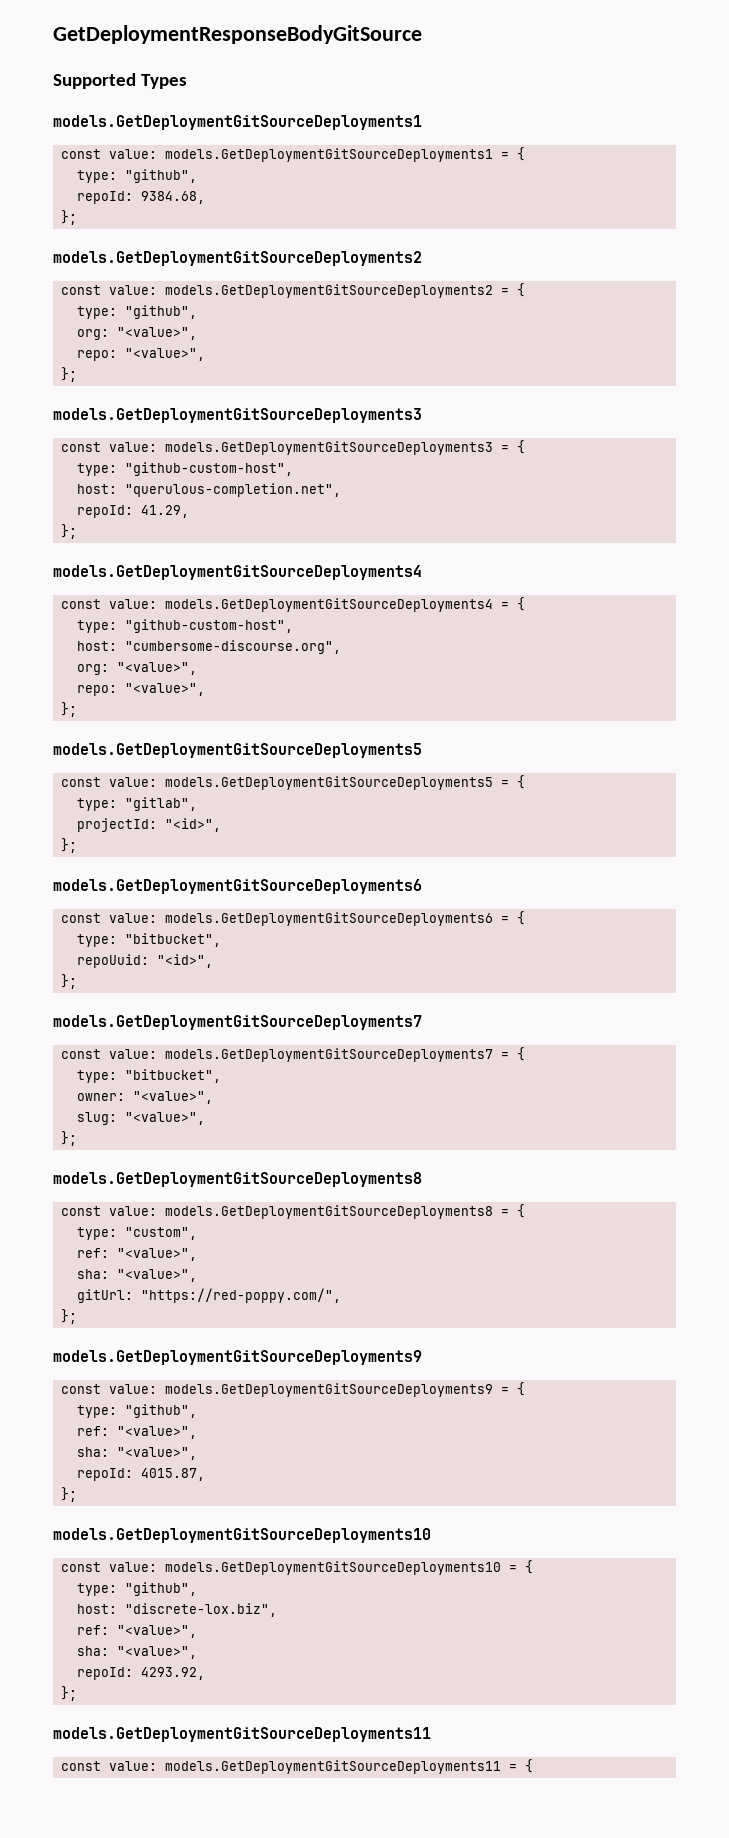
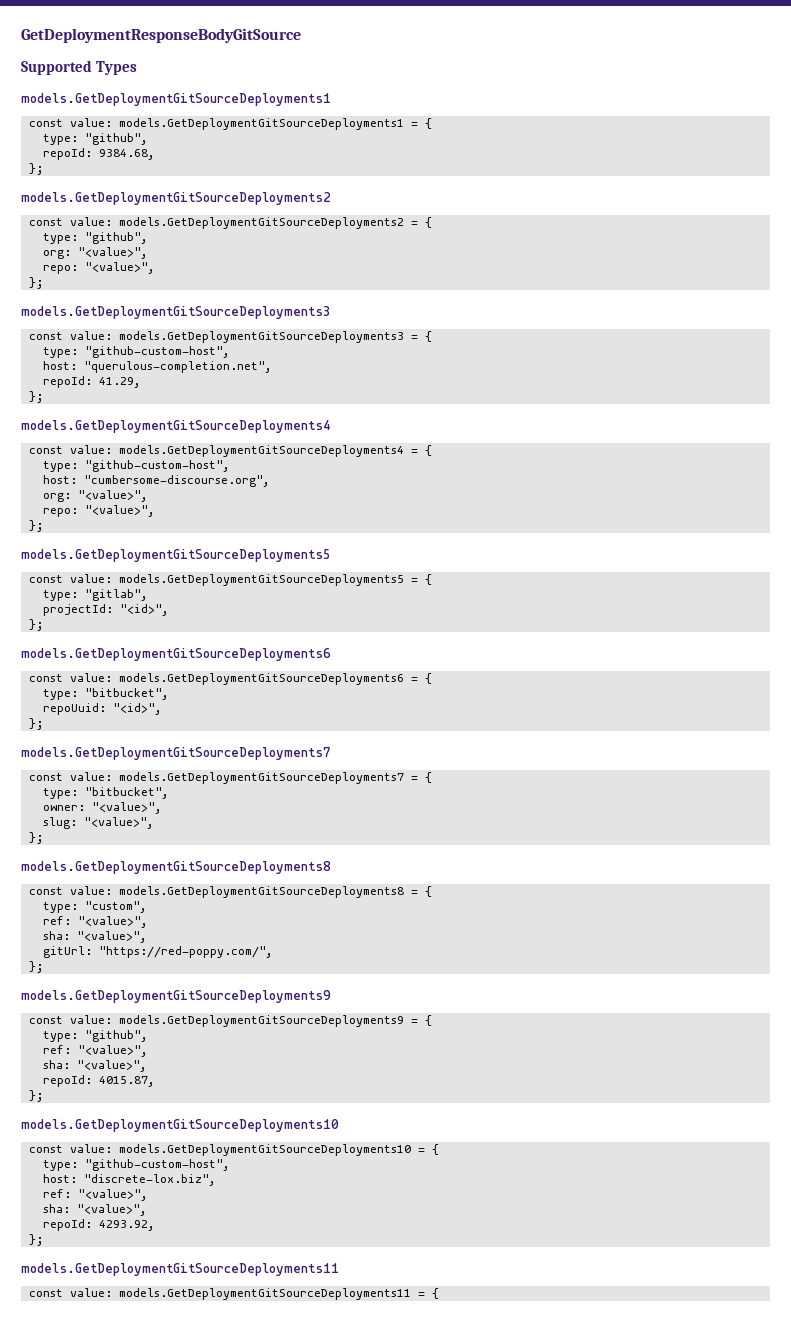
[125,1582,198,1596] "github", -> [84,1159,230,1171] "github-custom-host",

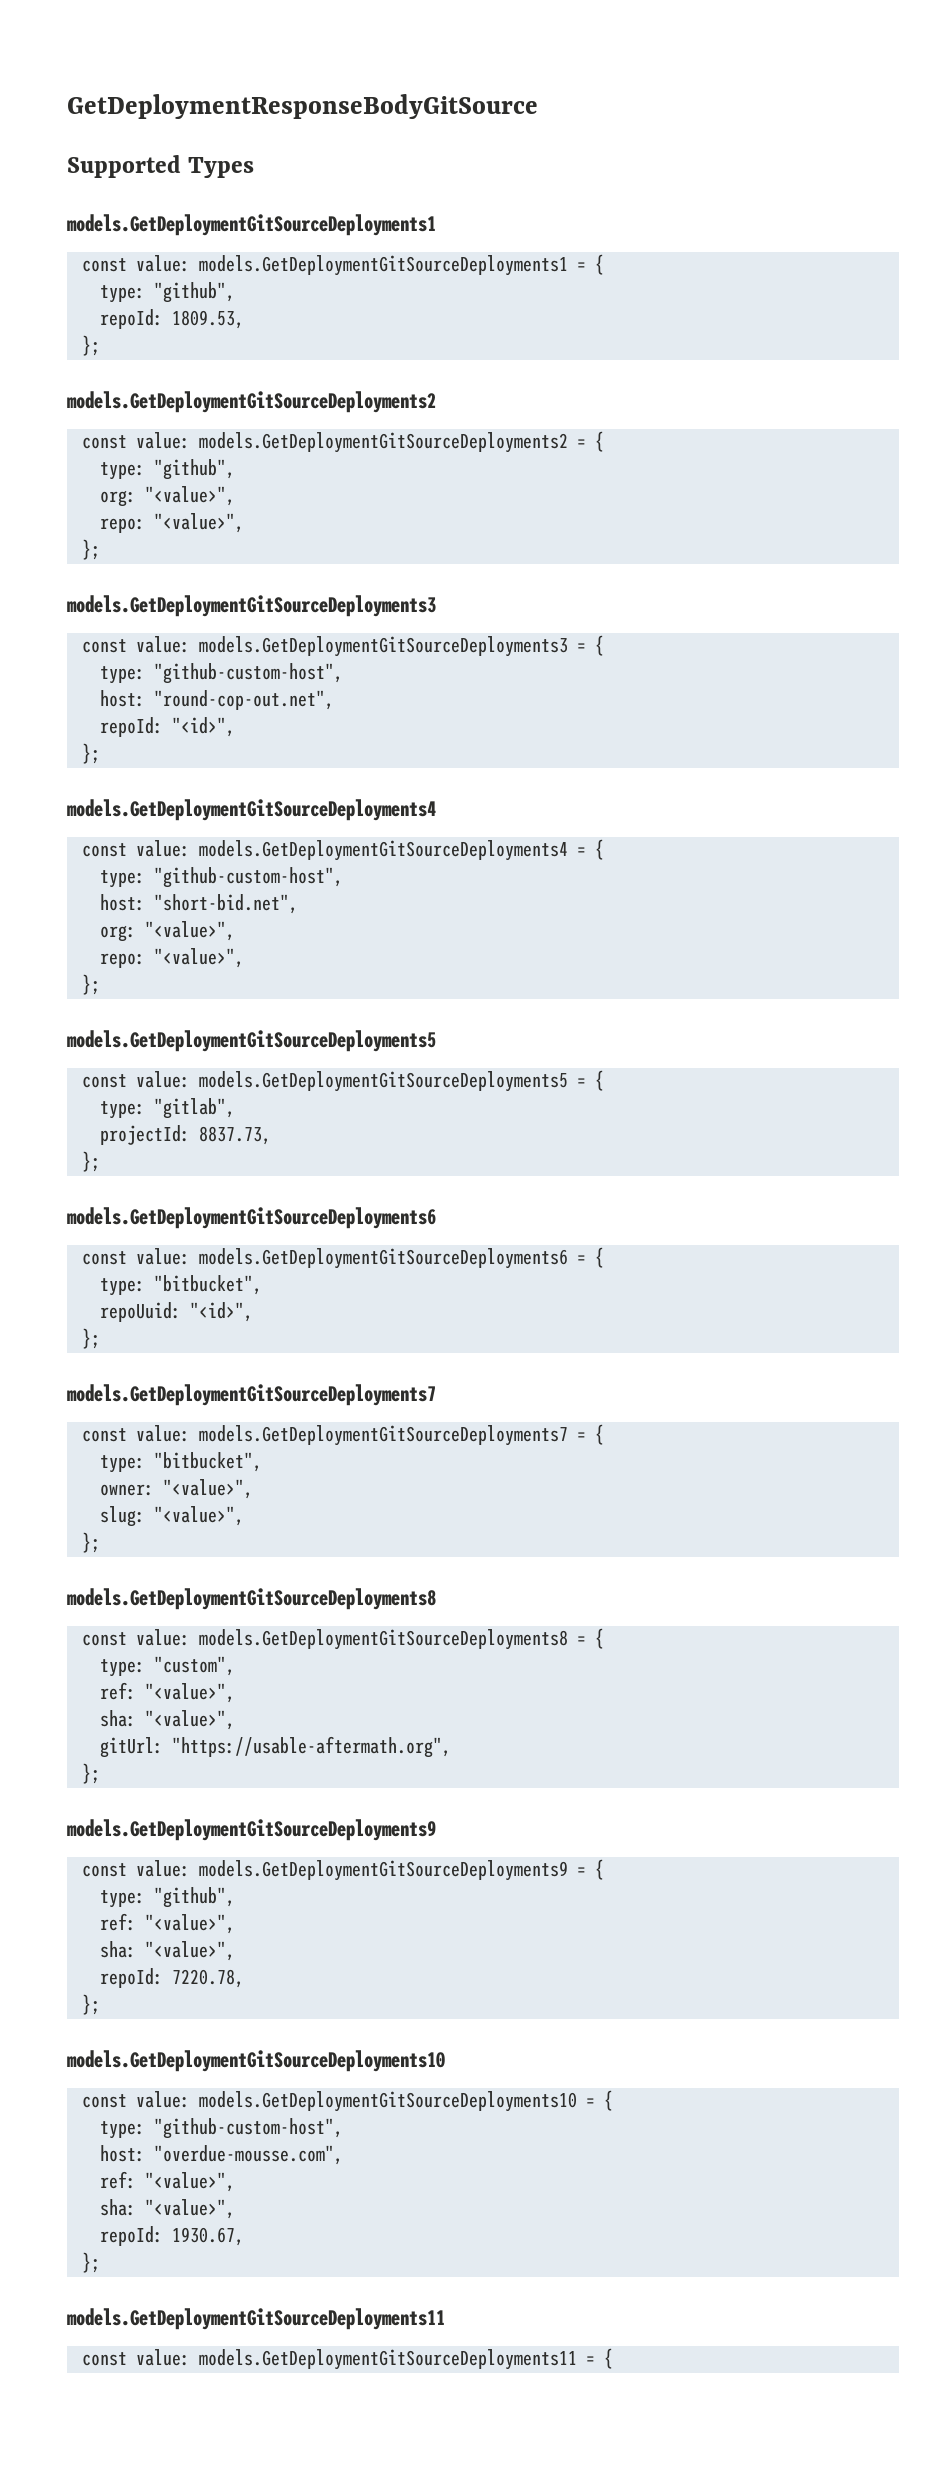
[98,149,155,160] 9384.68, -> [171,310,244,329] 1809.53,
[83,361,272,373] [42,376,141,388] "querulous-completion.net", // repoId: 41.29, -> [153,690,334,710] [99,717,235,737] "round-cop-out.net", // repoId: "<id>",
[83,475,270,487] "cumbersome-discourse.org", -> [153,894,298,914] "short-bid.net",
[119,604,169,616] "<id>", -> [198,1126,271,1145] 8837.73,
[98,946,273,958] "https://red-poppy.com/", -> [171,1736,451,1758] "https://usable-aftermath.org",
[98,1076,155,1087] 4015.87, -> [171,1969,244,1988] 7220.78,
[83,1174,216,1186] [42,1189,148,1201] [42,1204,147,1216] [42,1219,155,1231] "discrete-lox.biz", // ref: "<value>", // sha: "<value>", // repoId: 4293.92, -> [153,2145,343,2165] [99,2171,235,2192] [99,2199,235,2219] [99,2226,244,2246] "overdue-mousse.com", // ref: "<value>", // sha: "<value>", // repoId: 1930.67,

